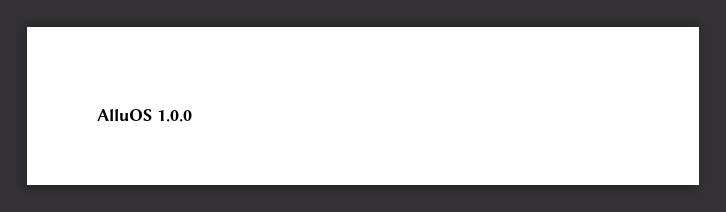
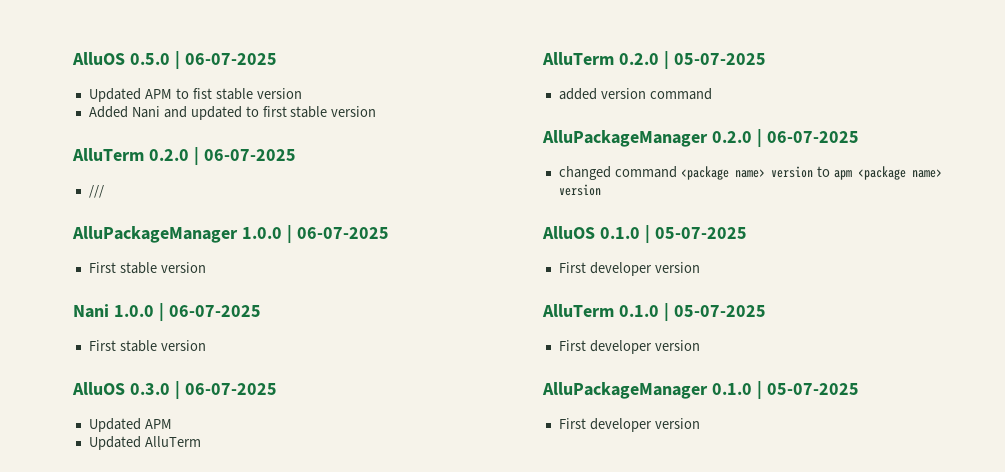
[97,109,192,122] AlluOS 1.0.0 -> [72,51,277,70] [88,88,302,102] [88,106,377,120] [72,147,296,166] [88,185,104,198] [72,225,389,244] [88,262,206,274] [73,303,261,322] [88,340,206,352] [72,381,277,400] [88,418,172,432] [88,436,201,450] [542,51,766,70] [558,88,712,100] [542,129,859,148] [558,166,942,180] [558,184,601,196] [542,225,747,244] [558,262,700,276] [542,303,766,322] [558,340,700,354] [542,381,859,400] [558,418,700,432] AlluOS 0.5.0 | 06-07-2025 // Updated APM to fist stable version // Added Nani and updated to first stable version // AlluTerm 0.2.0 | 06-07-2025 // /// // AlluPackageManager 1.0.0 | 06-07-2025 // First stable version // Nani 1.0.0 | 06-07-2025 // First stable version // AlluOS 0.3.0 | 06-07-2025 // Updated APM // Updated AlluTerm // AlluTerm 0.2.0 | 05-07-2025 // added version command // AlluPackageManager 0.2.0 | 06-07-2025 // changed command <package name> version to apm <package name> version // AlluOS 0.1.0 | 05-07-2025 // First developer version // AlluTerm 0.1.0 | 05-07-2025 // First developer version // AlluPackageManager 0.1.0 | 05-07-2025 // First developer version

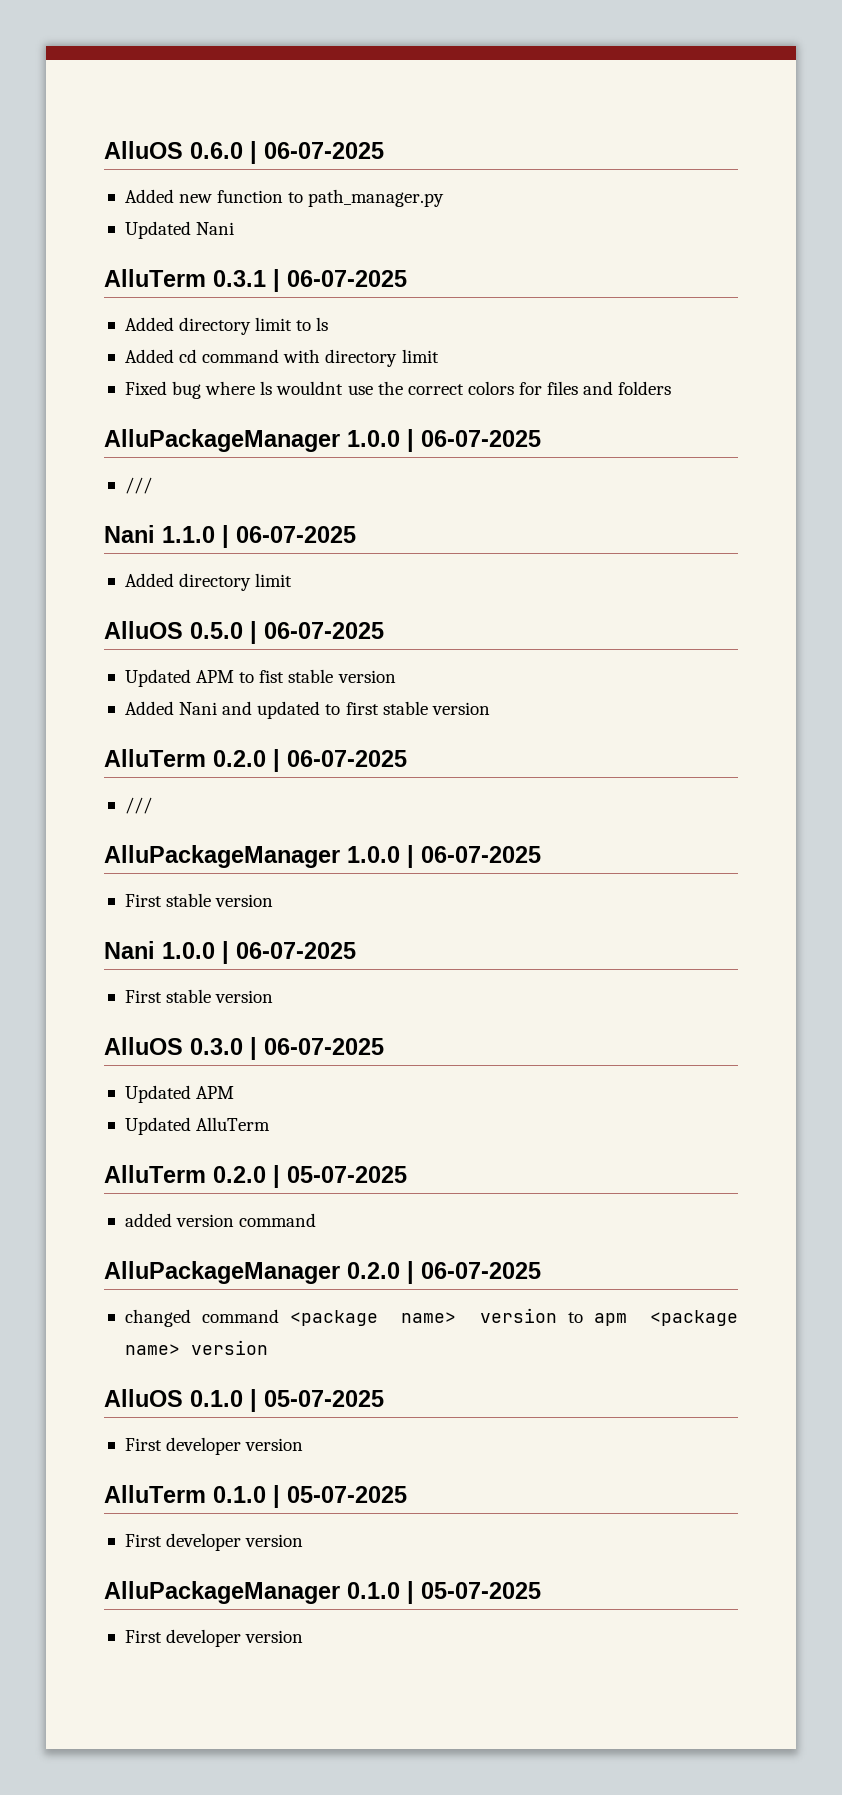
[72,52,125,65] AlluOS -> [104,141,384,164] [124,189,445,207] [124,221,235,239] [104,269,407,292] [124,317,329,335] [124,349,439,367] [124,381,672,399] [104,429,541,452] [124,477,152,494] [104,525,356,548] [124,573,293,591] [104,621,183,639] AlluOS 0.6.0 | 06-07-2025 // Added new function to path_manager.py // Updated Nani // AlluTerm 0.3.1 | 06-07-2025 // Added directory limit to ls // Added cd command with directory limit // Fixed bug where ls wouldnt use the correct colors for files and folders // AlluPackageManager 1.0.0 | 06-07-2025 // /// // Nani 1.1.0 | 06-07-2025 // Added directory limit // AlluOS

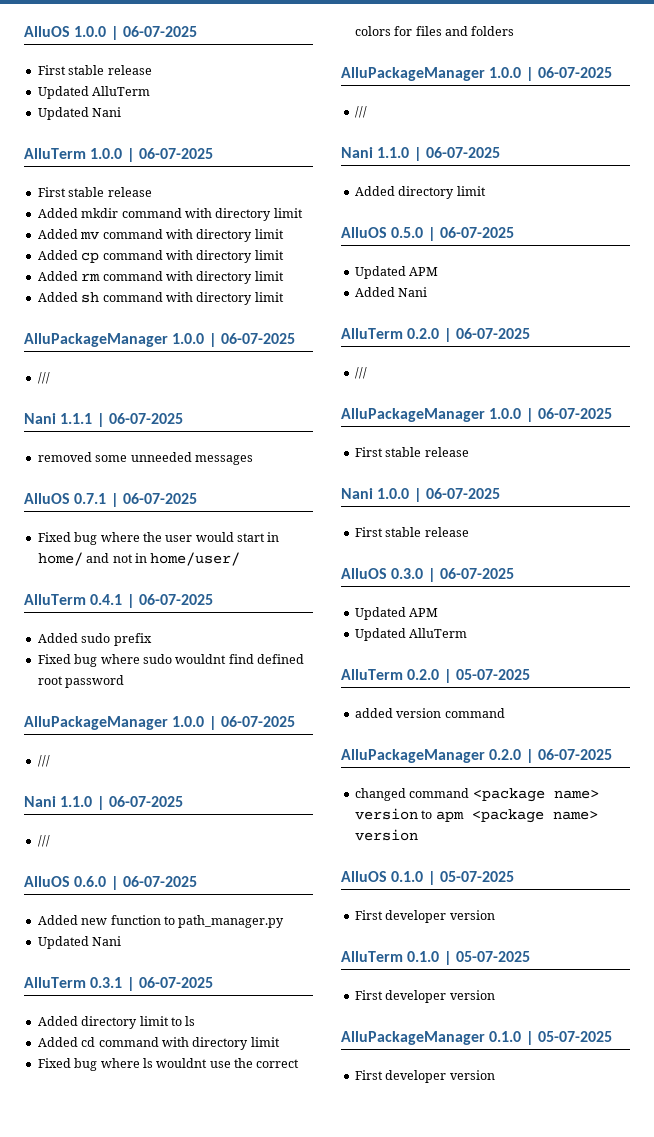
[104,141,183,159] AlluOS -> [24,26,197,40] [37,65,152,75] [37,86,151,99] [37,107,122,120] [24,148,213,162] [37,187,152,197] [37,208,303,221] [37,229,284,242] [37,250,284,263] [37,271,284,284] [37,292,284,305] [24,333,295,347] [37,372,50,384] [24,413,183,427] [37,452,253,465] [24,493,197,507] [37,532,280,545] [37,552,241,566] [24,594,213,608] [37,633,152,646] [37,654,304,667] [37,675,125,688] [24,716,295,730] [37,755,50,767] [24,796,183,810] [37,835,50,847] [24,876,70,887] AlluOS 1.0.0 | 06-07-2025 // First stable release // Updated AlluTerm // Updated Nani // AlluTerm 1.0.0 | 06-07-2025 // First stable release // Added mkdir command with directory limit // Added mv command with directory limit // Added cp command with directory limit // Added rm command with directory limit // Added sh command with directory limit // AlluPackageManager 1.0.0 | 06-07-2025 // /// // Nani 1.1.1 | 06-07-2025 // removed some unneeded messages // AlluOS 0.7.1 | 06-07-2025 // Fixed bug where the user would start in home/ and not in home/user/ // AlluTerm 0.4.1 | 06-07-2025 // Added sudo prefix // Fixed bug where sudo wouldnt find defined root password // AlluPackageManager 1.0.0 | 06-07-2025 // /// // Nani 1.1.0 | 06-07-2025 // /// // AlluOS
[239,669,396,683] [124,701,490,719] to fist stable version // Added Nani and updated to first stable version -> [354,287,428,297] // Added Nani
[215,894,274,907] version -> [424,447,469,457] release
[215,990,274,1003] version -> [424,527,469,537] release

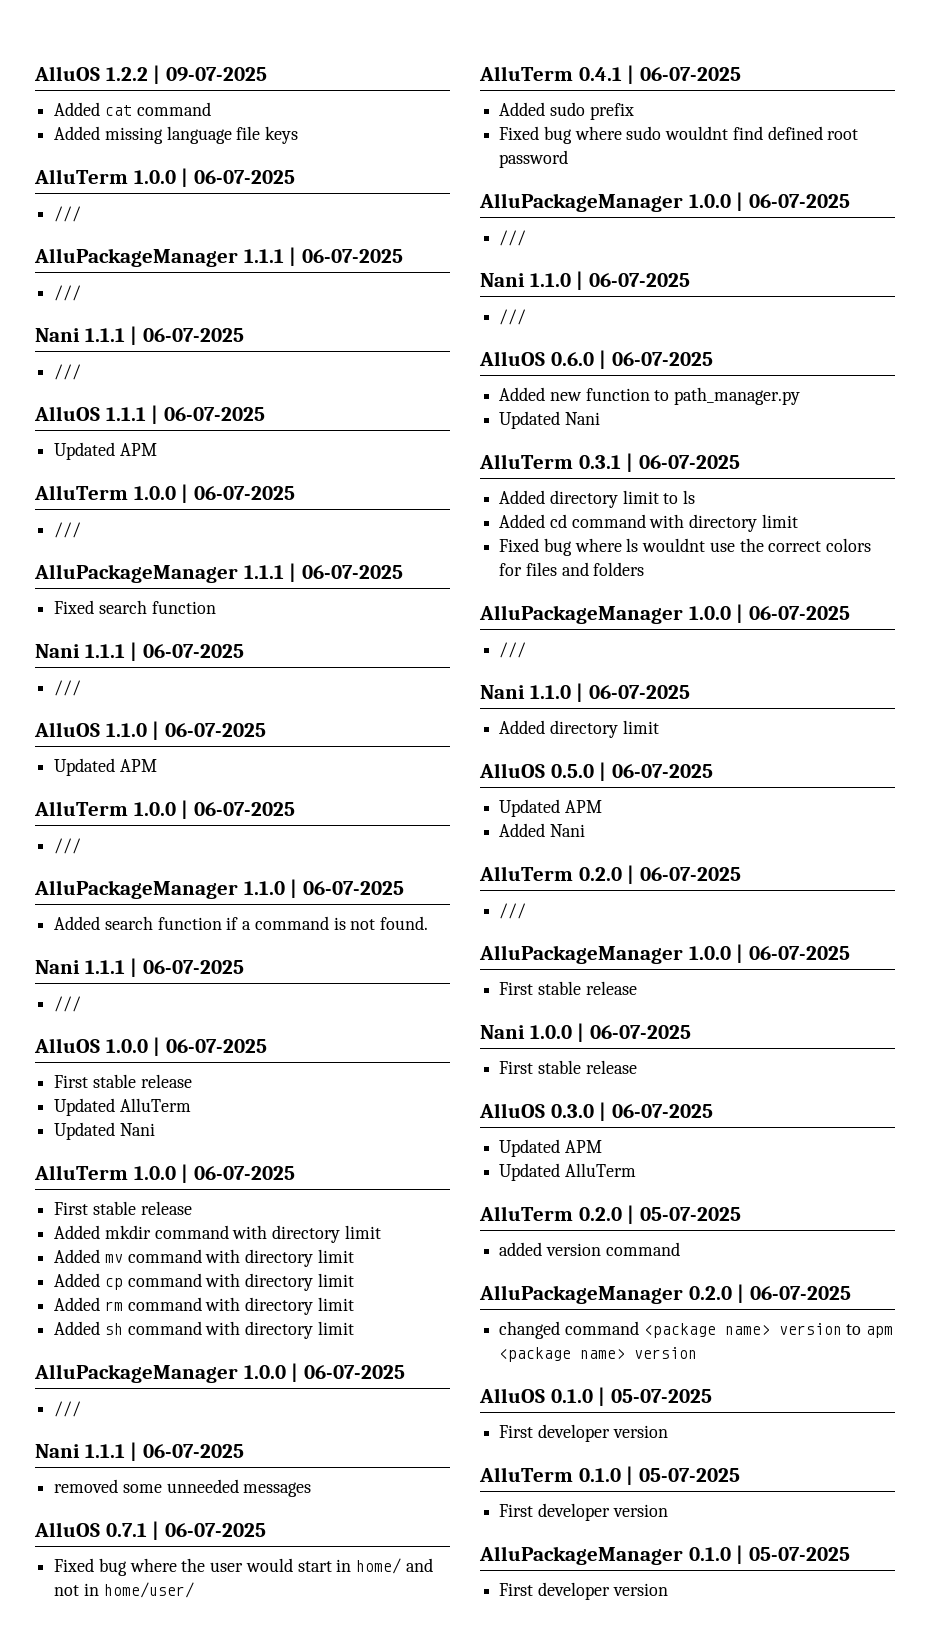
[24,26,70,37] AlluOS -> [34,65,267,84] [54,102,211,116] [54,126,299,144] [34,168,295,187] [54,206,82,222] [34,247,403,267] [54,285,82,301] [35,326,244,345] [54,364,82,380] [34,405,265,424] [54,442,157,460] [34,484,295,503] [54,522,82,538] [34,563,403,583] [54,600,216,614] [35,642,244,661] [54,680,82,696] [34,721,266,740] [54,758,157,776] [34,800,295,819] [54,838,82,854] [34,879,404,899] [54,916,429,930] [35,958,244,977] [54,996,82,1012] [34,1038,100,1053] AlluOS 1.2.2 | 09-07-2025 // Added cat command // Added missing language file keys // AlluTerm 1.0.0 | 06-07-2025 // /// // AlluPackageManager 1.1.1 | 06-07-2025 // /// // Nani 1.1.1 | 06-07-2025 // /// // AlluOS 1.1.1 | 06-07-2025 // Updated APM // AlluTerm 1.0.0 | 06-07-2025 // /// // AlluPackageManager 1.1.1 | 06-07-2025 // Fixed search function // Nani 1.1.1 | 06-07-2025 // /// // AlluOS 1.1.0 | 06-07-2025 // Updated APM // AlluTerm 1.0.0 | 06-07-2025 // /// // AlluPackageManager 1.1.0 | 06-07-2025 // Added search function if a command is not found. // Nani 1.1.1 | 06-07-2025 // /// // AlluOS

